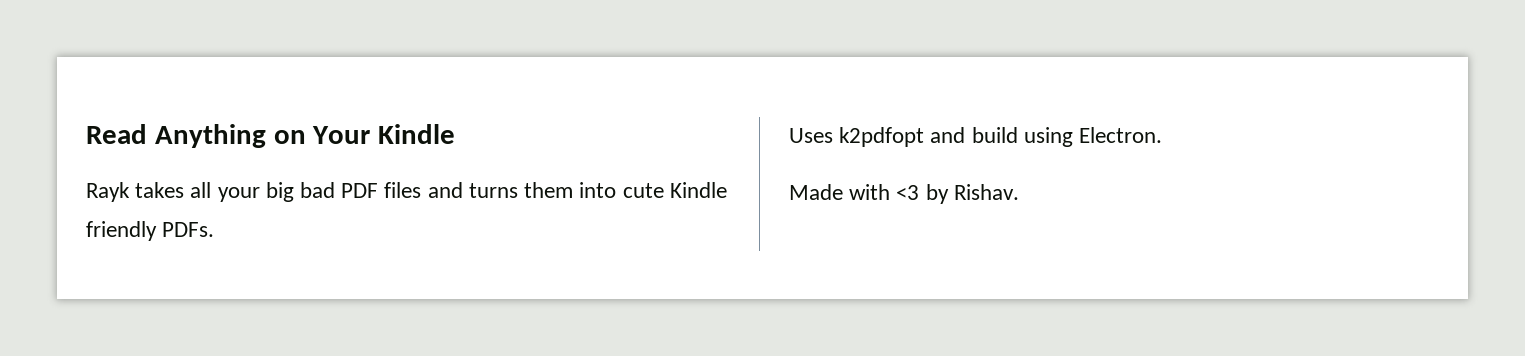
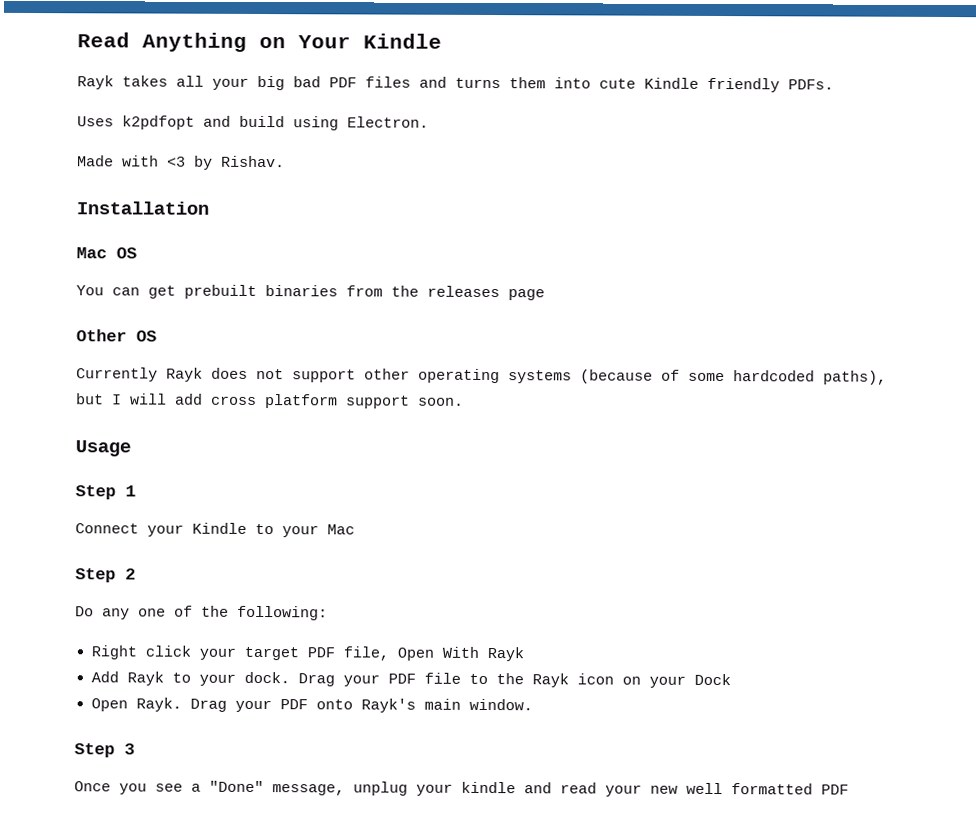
(1019, 192) none -> [76,201,209,215] [76,247,137,259] [76,284,545,301] [76,329,157,342] [76,367,887,385] [76,393,464,409] [75,440,131,457] [75,485,136,500] [75,522,355,538] [75,568,136,583] [75,605,328,621] [90,645,524,662] [90,671,731,688] [90,697,533,713] [74,743,135,758] [74,780,849,797] // Installation // Mac OS // You can get prebuilt binaries from the releases page // Other OS // Currently Rayk does not support other operating systems (because of some hardcoded paths), but I will add cross platform support soon. // Usage // Step 1 // Connect your Kindle to your Mac // Step 2 // Do any one of the following: // Right click your target PDF file, Open With Rayk // Add Rayk to your dock. Drag your PDF file to the Rayk icon on your Dock // Open Rayk. Drag your PDF onto Rayk's main window. // Step 3 // Once you see a "Done" message, unplug your kindle and read your new well formatted PDF

